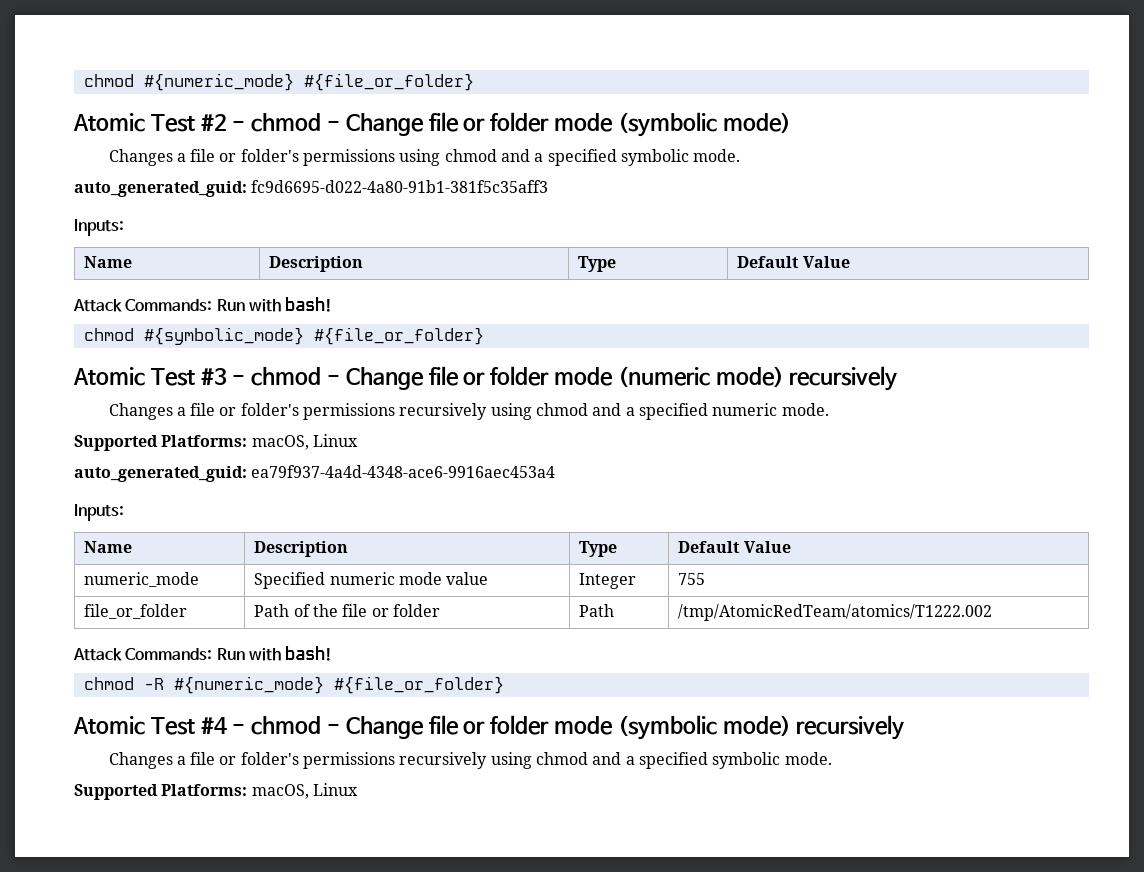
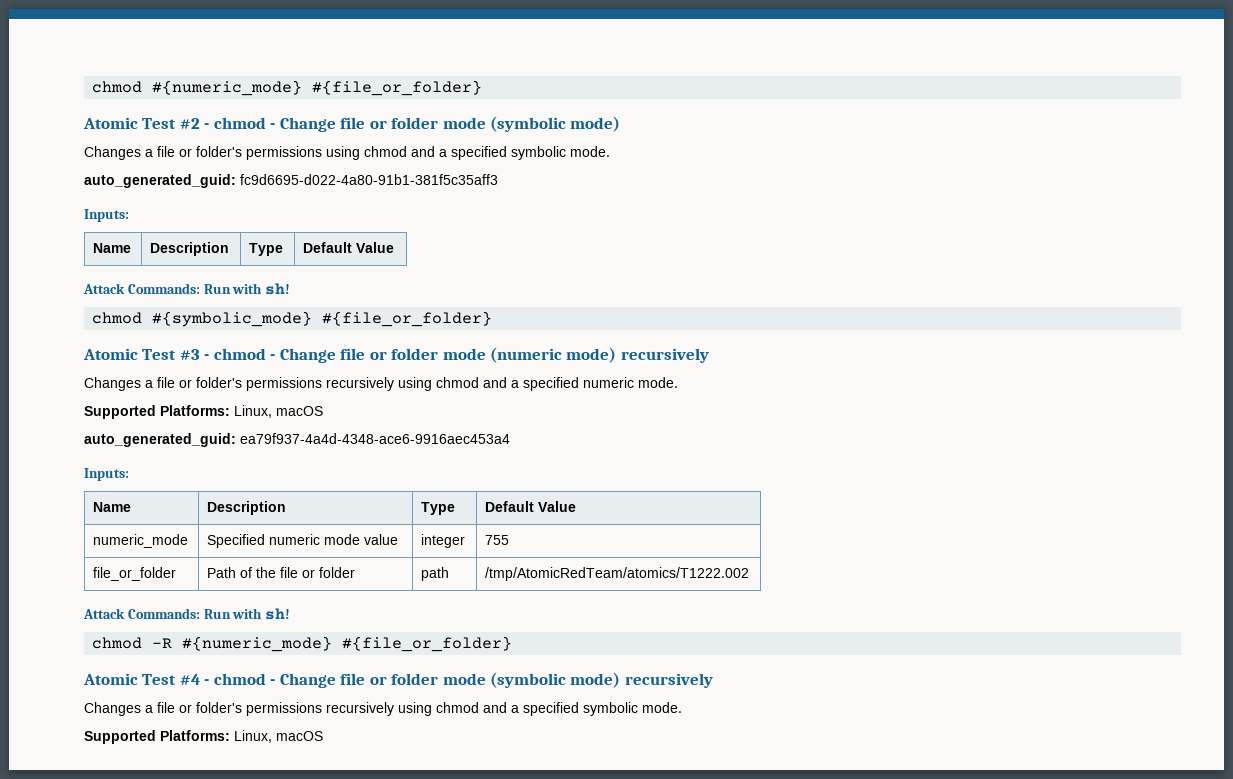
[285,297,333,312] bash! -> [265,283,291,295] sh!
[251,434,358,450] macOS, Linux -> [234,405,323,418] Linux, macOS
[579,573,637,589] Integer -> [421,534,466,548] integer
[579,604,615,617] Path -> [421,567,450,581] path
[285,646,333,661] bash! -> [265,608,291,620] sh!
[251,783,358,799] macOS, Linux -> [234,730,323,743] Linux, macOS

